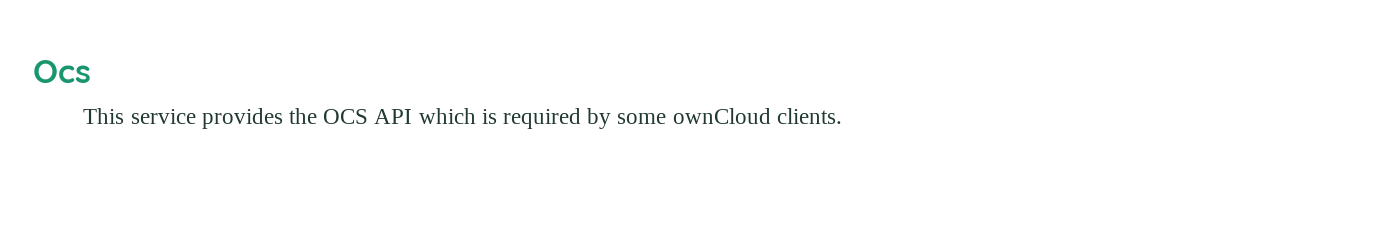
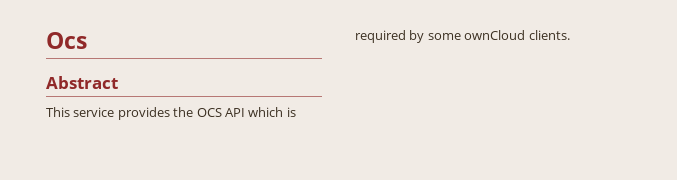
(91, 71) none -> [46,76,118,89] // Abstract

